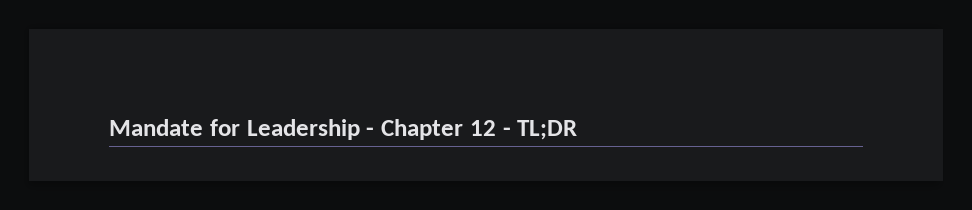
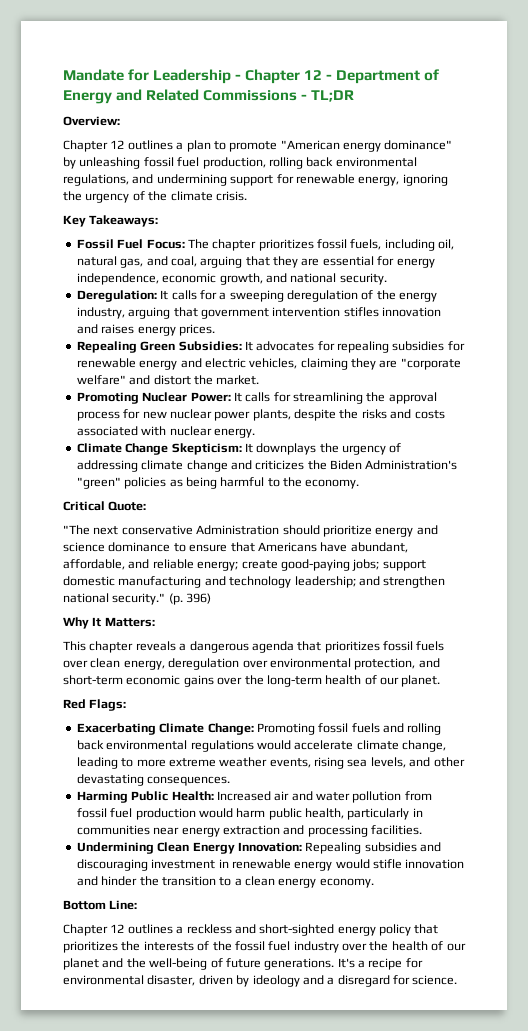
[517,120,578,140] TL;DR -> [336,69,440,84] [63,89,355,104] [63,116,120,126] [63,140,453,152] [63,157,417,169] [63,174,448,186] [63,191,247,203] [63,215,159,227] [76,239,455,251] [76,256,435,268] [76,273,387,285] [76,290,438,302] [76,307,441,319] [76,324,215,336] [76,341,465,353] [76,358,461,370] [76,375,260,385] [76,392,437,404] [76,409,445,421] [76,426,255,438] [76,443,402,455] [76,460,458,472] [76,477,360,489] [63,501,147,511] [63,525,438,537] [63,542,408,553] [63,559,426,571] [63,576,446,588] [63,593,212,605] [63,617,155,629] [63,641,445,653] [63,658,440,670] [63,675,441,687] [63,699,127,711] [76,723,442,735] [76,740,446,752] [76,757,465,769] [76,774,231,786] [76,791,432,803] [76,808,423,820] [76,825,422,837] [76,842,441,854] [76,859,465,871] [76,876,374,888] [63,900,138,910] [63,924,439,936] [63,941,466,953] [63,958,423,970] [63,975,458,987] Department of Energy and Related Commissions - TL;DR // Overview: // Chapter 12 outlines a plan to promote "American energy dominance" by unleashing fossil fuel production, rolling back environmental regulations, and undermining support for renewable energy, ignoring the urgency of the climate crisis. // Key Takeaways: // Fossil Fuel Focus: The chapter prioritizes fossil fuels, including oil, natural gas, and coal, arguing that they are essential for energy independence, economic growth, and national security. // Deregulation: It calls for a sweeping deregulation of the energy industry, arguing that government intervention stifles innovation and raises energy prices. // Repealing Green Subsidies: It advocates for repealing subsidies for renewable energy and electric vehicles, claiming they are "corporate welfare" and distort the market. // Promoting Nuclear Power: It calls for streamlining the approval process for new nuclear power plants, despite the risks and costs associated with nuclear energy. // Climate Change Skepticism: It downplays the urgency of addressing climate change and criticizes the Biden Administration's "green" policies as being harmful to the economy. // Critical Quote: // "The next conservative Administration should prioritize energy and science dominance to ensure that Americans have abundant, affordable, and reliable energy; create good-paying jobs; support domestic manufacturing and technology leadership; and strengthen national security." (p. 396) // Why It Matters: // This chapter reveals a dangerous agenda that prioritizes fossil fuels over clean energy, deregulation over environmental protection, and short-term economic gains over the long-term health of our planet. // Red Flags: // Exacerbating Climate Change: Promoting fossil fuels and rolling back environmental regulations would accelerate climate change, leading to more extreme weather events, rising sea levels, and other devastating consequences. // Harming Public Health: Increased air and water pollution from fossil fuel production would harm public health, particularly in communities near energy extraction and processing facilities. // Undermining Clean Energy Innovation: Repealing subsidies and discouraging investment in renewable energy would stifle innovation and hinder the transition to a clean energy economy. // Bottom Line: // Chapter 12 outlines a reckless and short-sighted energy policy that prioritizes the interests of the fossil fuel industry over the health of our planet and the well-being of future generations. It's a recipe for environmental disaster, driven by ideology and a disregard for science.

